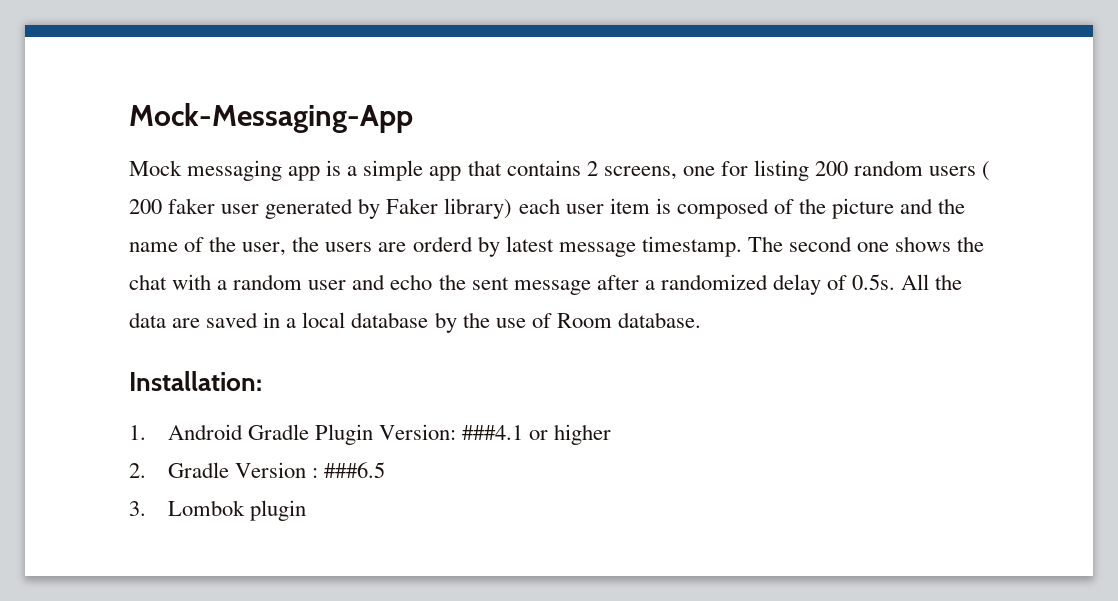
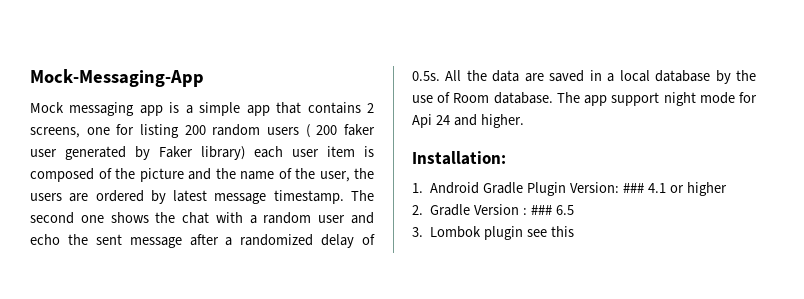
[412,236,473,252] orderd -> [95,190,144,202] ordered
(701, 320) none -> [556,92,757,106] [412,114,524,128] The app support night mode for Api 24 and higher.
[461,425,523,440] ###4.1 -> [622,183,666,193] ### 4.1
[323,462,385,478] ###6.5 -> [530,205,574,215] ### 6.5
(306, 510) none -> [527,226,574,237] see this

